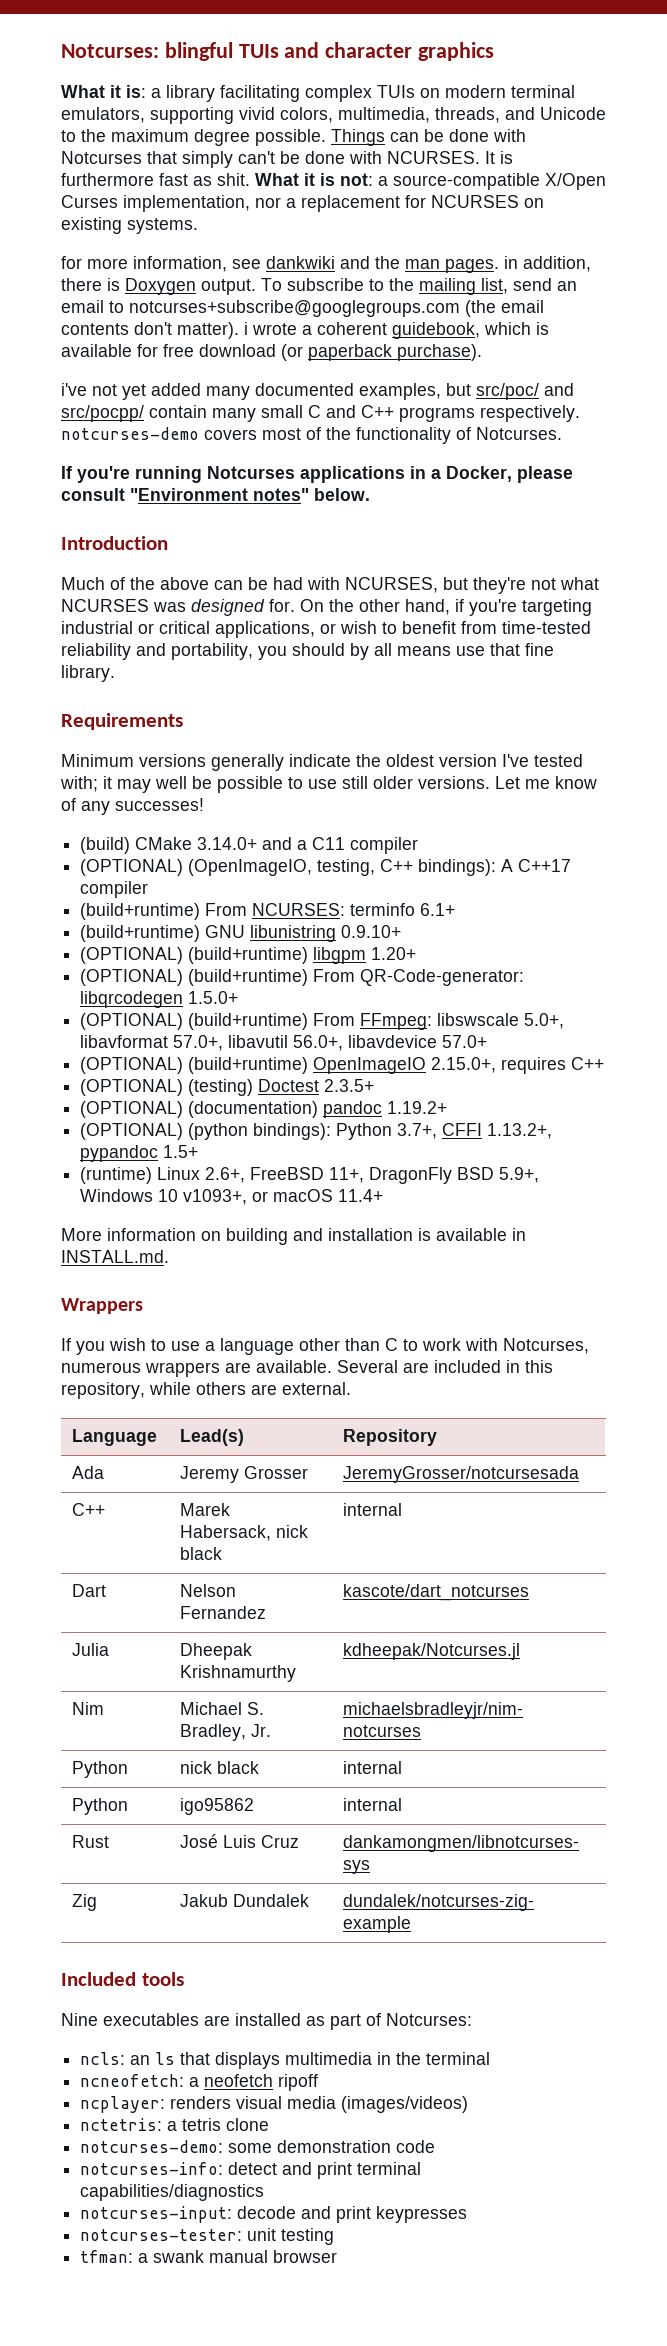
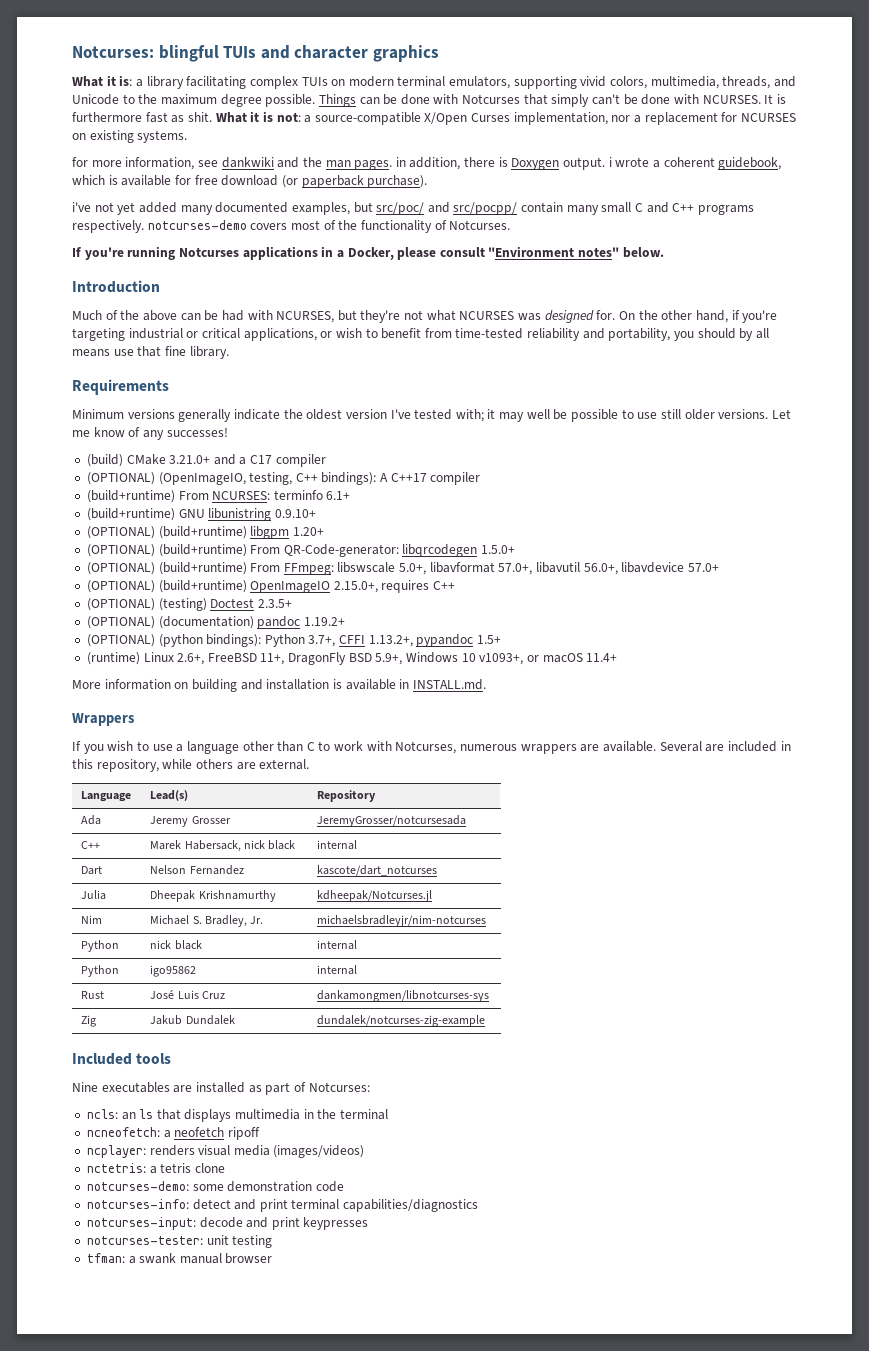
[261,278,577,295] [61,300,544,317] [61,322,239,339] To subscribe to the mailing list, send an email to notcurses+subscribe@googlegroups.com (the email contents don't matter). -> (606, 163) none
[197,837,258,850] 3.14.0+ -> [169,455,211,464] 3.21.0+
[312,837,346,850] C11 -> [250,455,273,464] C17

